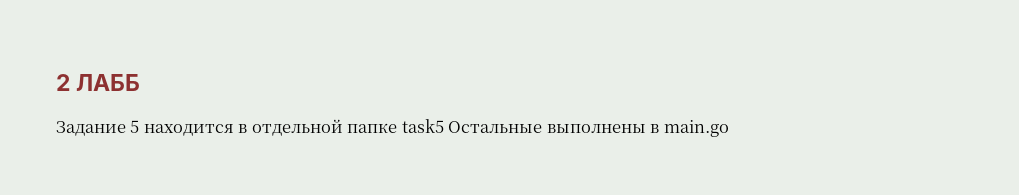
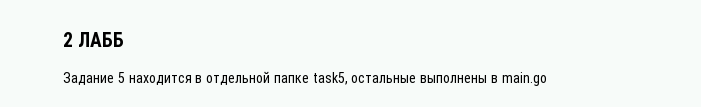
[401,119,543,133] task5 Остальные -> [312,72,417,85] task5, остальные

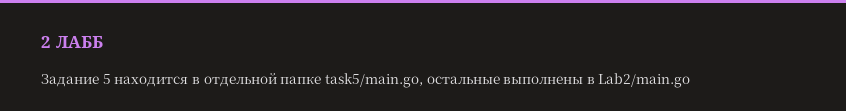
[312,72,348,85] task5, -> [324,73,423,88] task5/main.go,
[501,72,547,86] main.go -> [598,73,691,88] Lab2/main.go

